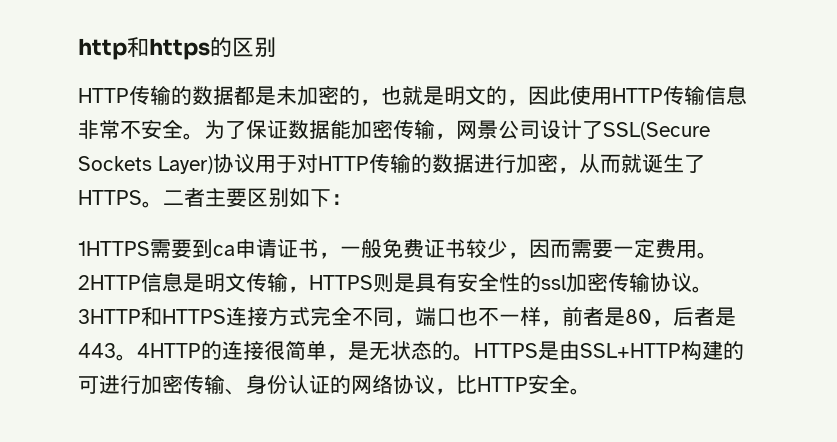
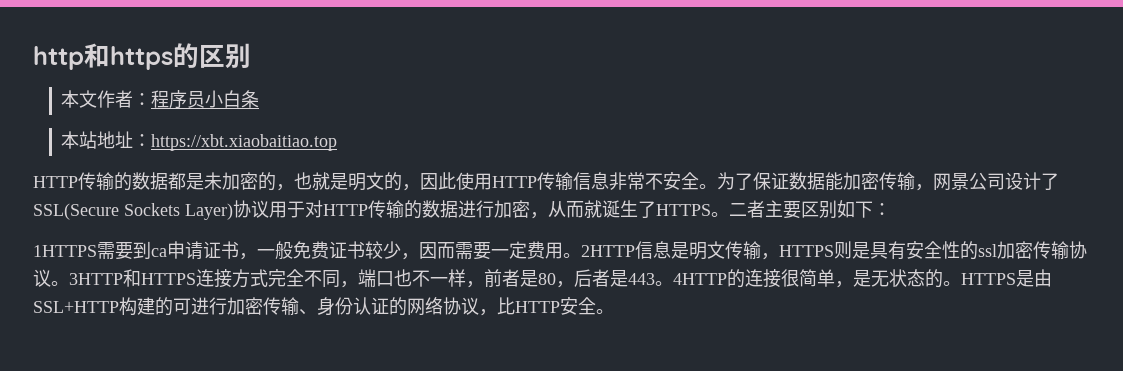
(276, 47) none -> [61,90,260,109] [61,131,338,151] // 本文作者：程序员小白条 // 本站地址：https://xbt.xiaobaitiao.top

